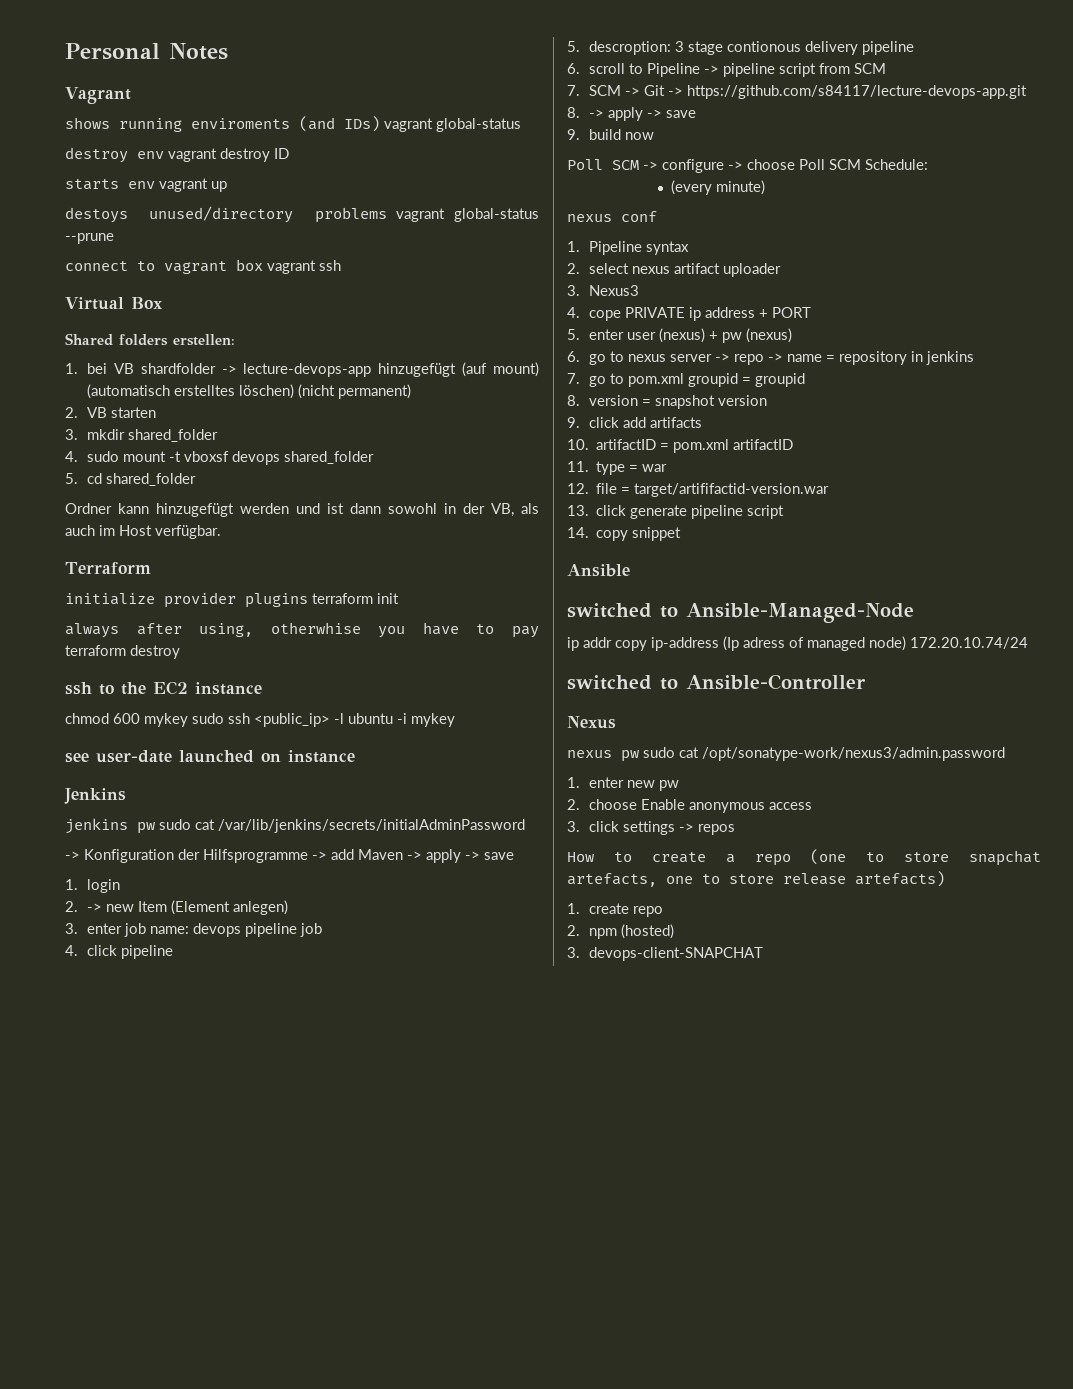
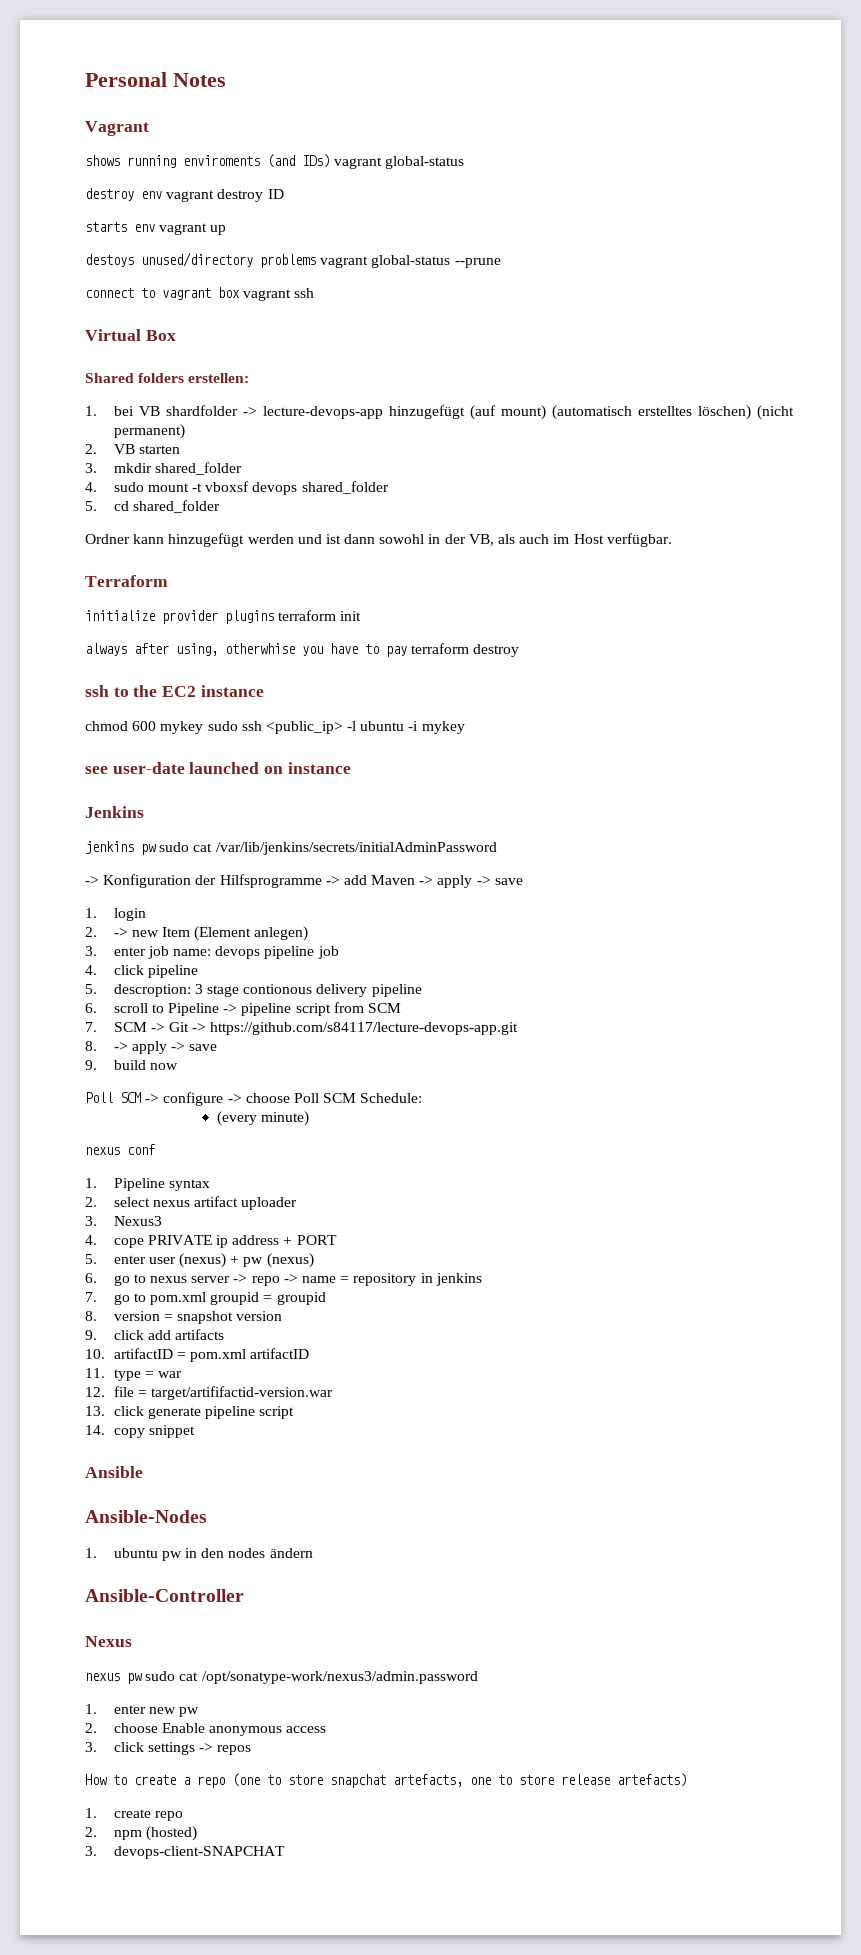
[567,603,914,623] [567,636,1028,651] [567,675,678,690] switched to Ansible-Managed-Node // ip addr copy ip-address (Ip adress of managed node) 172.20.10.74/24 // switched to -> [85,1510,207,1523] [85,1548,313,1561] Ansible-Nodes // 1. ubuntu pw in den nodes ändern //

